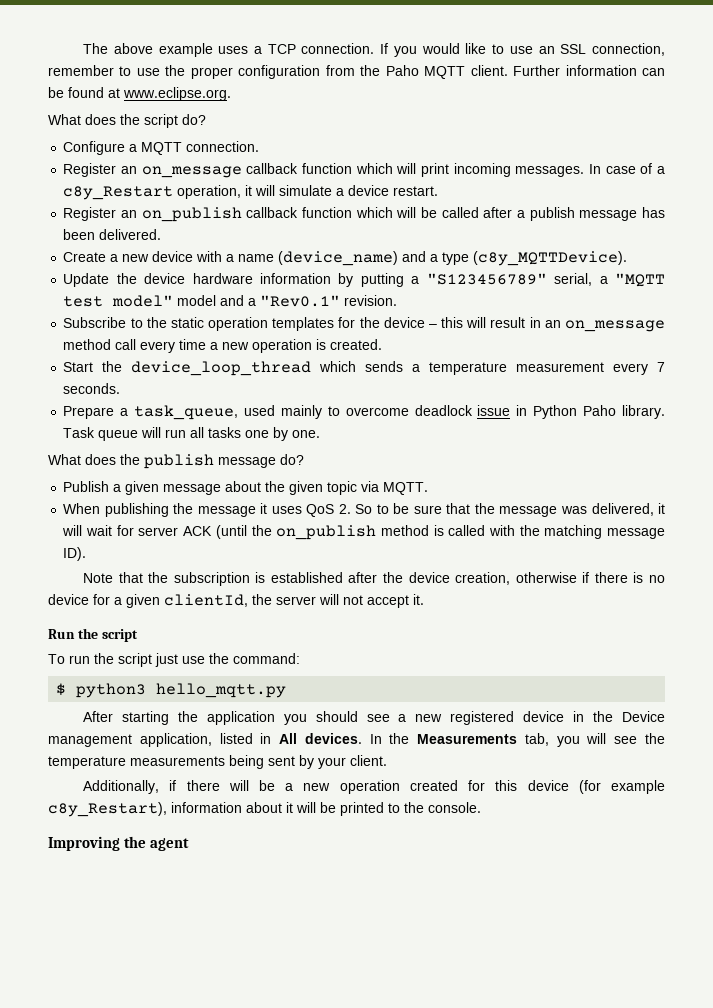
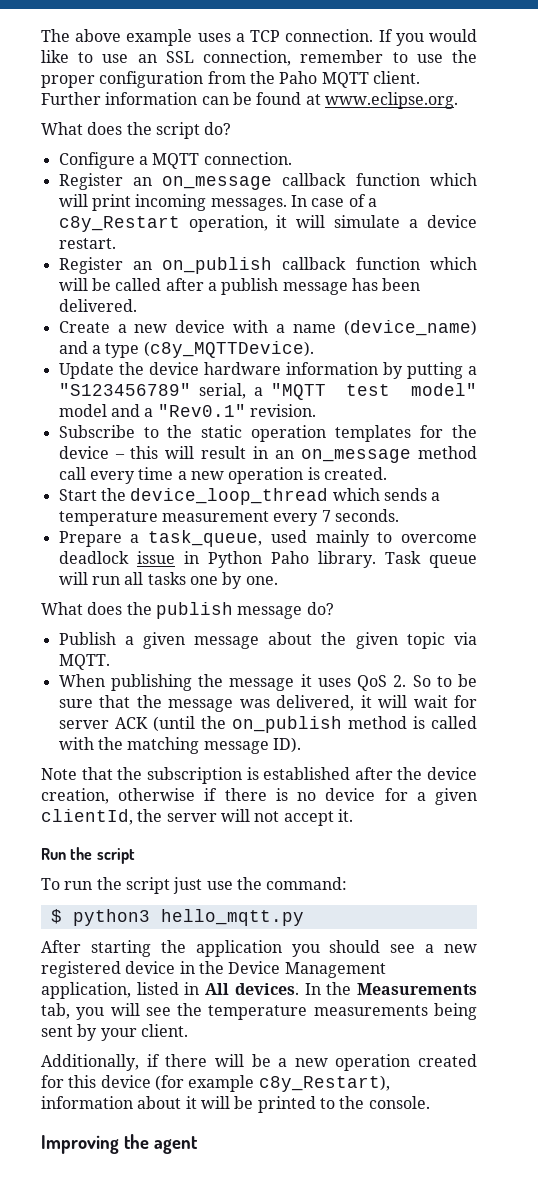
[48,734,132,747] management -> [284,962,386,978] Management

